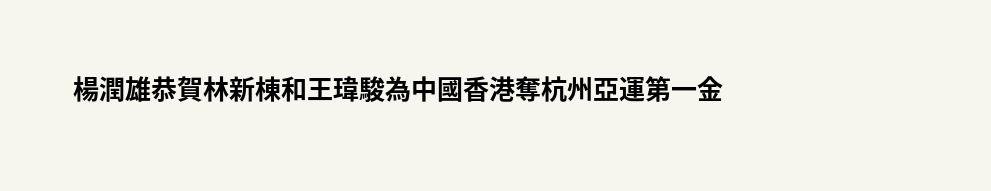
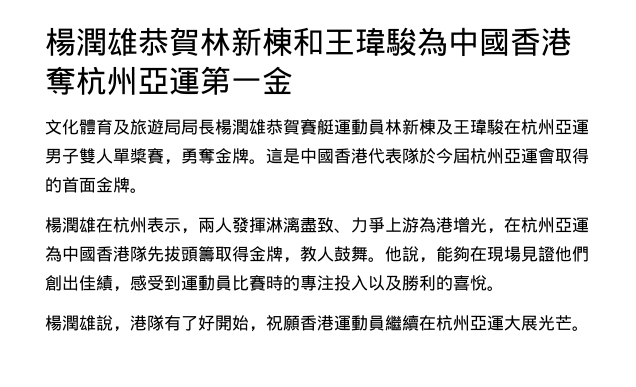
(723, 88) none -> [45,118,589,135] [45,147,589,165] [45,177,147,193] [45,217,589,234] [45,246,589,263] [45,274,504,292] [45,315,589,332] // 文化體育及旅遊局局長楊潤雄恭賀賽艇運動員林新棟及王瑋駿在杭州亞運男子雙人單槳賽，勇奪金牌。這是中國香港代表隊於今屆杭州亞運會取得的首面金牌。 // 楊潤雄在杭州表示，兩人發揮淋漓盡致、力爭上游為港增光，在杭州亞運為中國香港隊先拔頭籌取得金牌，教人鼓舞。他說，能夠在現場見證他們創出佳績，感受到運動員比賽時的專注投入以及勝利的喜悅。 // 楊潤雄說，港隊有了好開始，祝願香港運動員繼續在杭州亞運大展光芒。

